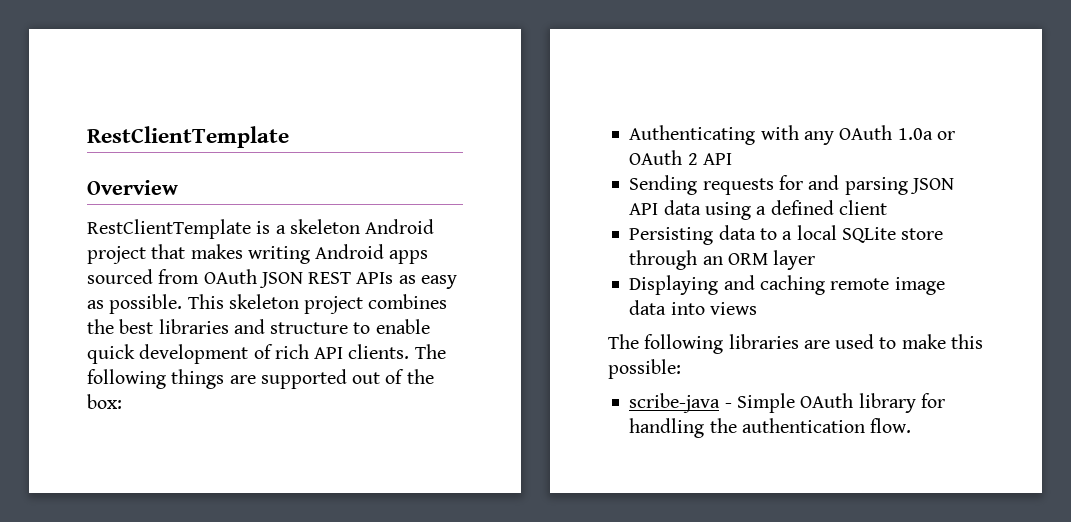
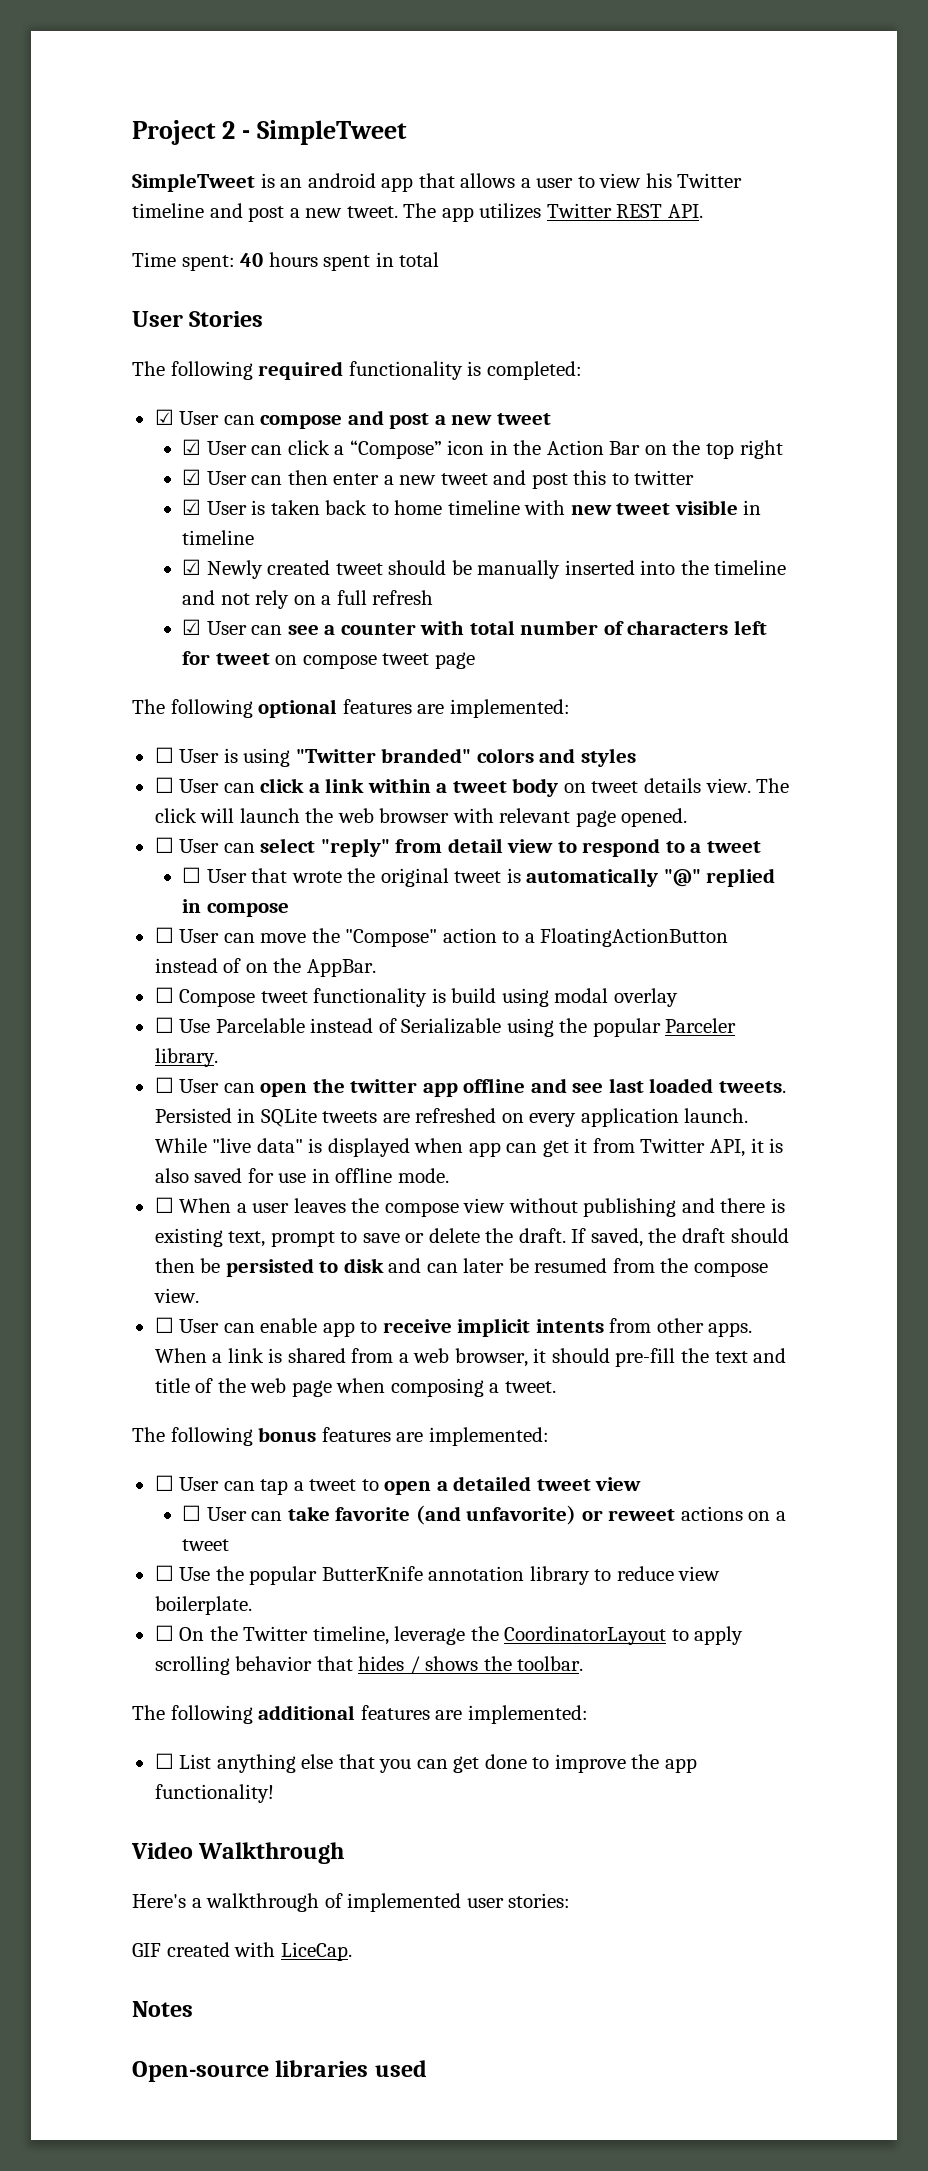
[87,126,289,148] [87,180,178,195] [87,219,435,239] [87,244,429,264] [87,269,457,289] [87,294,448,314] [87,319,430,334] [87,344,446,364] [87,369,434,389] [87,394,122,409] [629,125,955,145] [629,150,732,165] [629,175,954,195] [629,200,887,220] [629,225,944,245] [629,250,816,270] [629,275,945,295] [629,300,757,315] [608,334,983,354] [608,359,681,379] [629,393,945,413] [629,418,912,438] RestClientTemplate // Overview // RestClientTemplate is a skeleton Android project that makes writing Android apps sourced from OAuth JSON REST APIs as easy as possible. This skeleton project combines the best libraries and structure to enable quick development of rich API clients. The following things are supported out of the box: // Authenticating with any OAuth 1.0a or OAuth 2 API // Sending requests for and parsing JSON API data using a defined client // Persisting data to a local SQLite store through an ORM layer // Displaying and caching remote image data into views // The following libraries are used to make this possible: // scribe-java - Simple OAuth library for handling the authentication flow. -> [132,120,408,145] [132,173,743,192] [132,203,703,222] [132,252,440,271] [132,311,264,327] [132,361,582,380] [154,409,551,429] [182,439,783,459] [182,469,695,489] [182,499,762,515] [182,530,255,545] [182,559,787,579] [182,590,434,609] [182,619,767,635] [182,651,475,669] [132,699,570,718] [154,747,636,767] [154,777,790,797] [154,808,688,827] [154,837,761,857] [182,867,776,887] [182,899,289,917] [154,927,729,947] [154,958,376,977] [154,987,678,1007] [154,1017,737,1037] [154,1048,218,1067] [154,1077,786,1097] [154,1108,749,1127] [154,1138,784,1157] [154,1168,449,1183] [154,1197,785,1217] [154,1228,789,1247] [154,1258,768,1277] [153,1288,199,1303] [154,1317,753,1337] [154,1348,787,1367] [154,1378,556,1397] [132,1427,549,1446] [154,1475,642,1495] [182,1505,786,1525] [182,1539,230,1551] [154,1565,721,1585] [154,1596,252,1615] [154,1625,744,1645] [154,1656,584,1675] [132,1705,588,1724] [154,1753,697,1773] [154,1784,274,1803] [131,1842,345,1864] [132,1893,571,1912] [132,1942,352,1961] [132,2001,193,2017] [132,2060,427,2082] Project 2 - SimpleTweet // SimpleTweet is an android app that allows a user to view his Twitter timeline and post a new tweet. The app utilizes Twitter REST API. // Time spent: 40 hours spent in total // User Stories // The following required functionality is completed: // ☑ User can compose and post a new tweet // ☑ User can click a “Compose” icon in the Action Bar on the top right // ☑ User can then enter a new tweet and post this to twitter // ☑ User is taken back to home timeline with new tweet visible in timeline // ☑ Newly created tweet should be manually inserted into the timeline and not rely on a full refresh // ☑ User can see a counter with total number of characters left for tweet on compose tweet page // The following optional features are implemented: // ☐ User is using "Twitter branded" colors and styles // ☐ User can click a link within a tweet body on tweet details view. The click will launch the web browser with relevant page opened. // ☐ User can select "reply" from detail view to respond to a tweet // ☐ User that wrote the original tweet is automatically "@" replied in compose // ☐ User can move the "Compose" action to a FloatingActionButton instead of on the AppBar. // ☐ Compose tweet functionality is build using modal overlay // ☐ Use Parcelable instead of Serializable using the popular Parceler library. // ☐ User can open the twitter app offline and see last loaded tweets. Persisted in SQLite tweets are refreshed on every application launch. While "live data" is displayed when app can get it from Twitter API, it is also saved for use in offline mode. // ☐ When a user leaves the compose view without publishing and there is existing text, prompt to save or delete the draft. If saved, the draft should then be persisted to disk and can later be resumed from the compose view. // ☐ User can enable app to receive implicit intents from other apps. When a link is shared from a web browser, it should pre-fill the text and title of the web page when composing a tweet. // The following bonus features are implemented: // ☐ User can tap a tweet to open a detailed tweet view // ☐ User can take favorite (and unfavorite) or reweet actions on a tweet // ☐ Use the popular ButterKnife annotation library to reduce view boilerplate. // ☐ On the Twitter timeline, leverage the CoordinatorLayout to apply scrolling behavior that hides / shows the toolbar. // The following additional features are implemented: // ☐ List anything else that you can get done to improve the app functionality! // Video Walkthrough // Here's a walkthrough of implemented user stories: // GIF created with LiceCap. // Notes // Open-source libraries used

